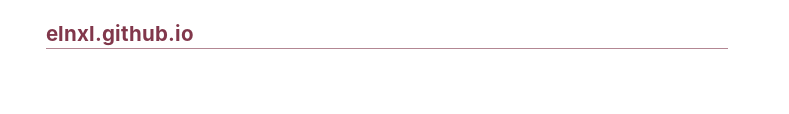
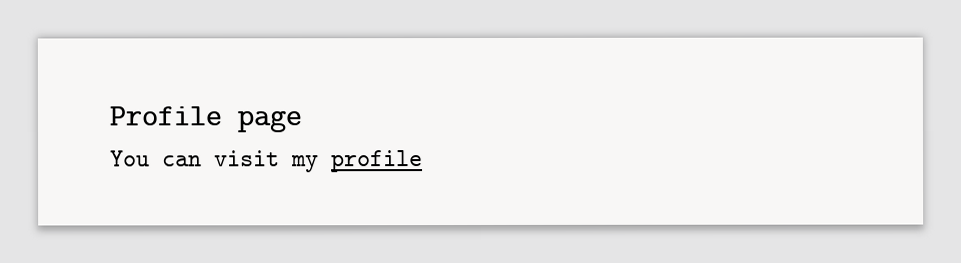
[46,24,194,46] elnxl.github.io -> [109,106,303,133] [110,150,423,173] Profile page // You can visit my profile

